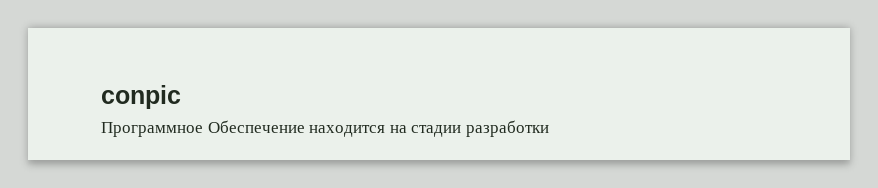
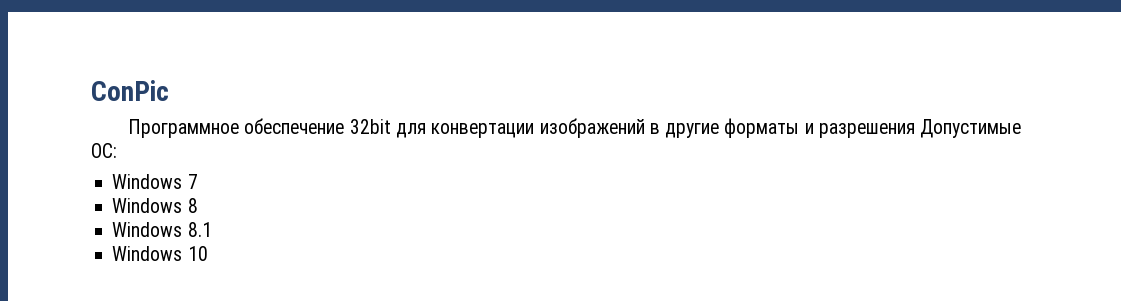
[101,85,181,109] conpic -> [91,80,169,101] ConPic
[207,120,549,137] Обеспечение находится на стадии разработки -> [244,118,1022,138] [91,143,117,158] [112,174,198,189] [112,198,198,213] [112,222,212,237] [112,246,208,261] обеспечение 32bit для конвертации изображений в другие форматы и разрешения Допустимые ОС: // Windows 7 // Windows 8 // Windows 8.1 // Windows 10

